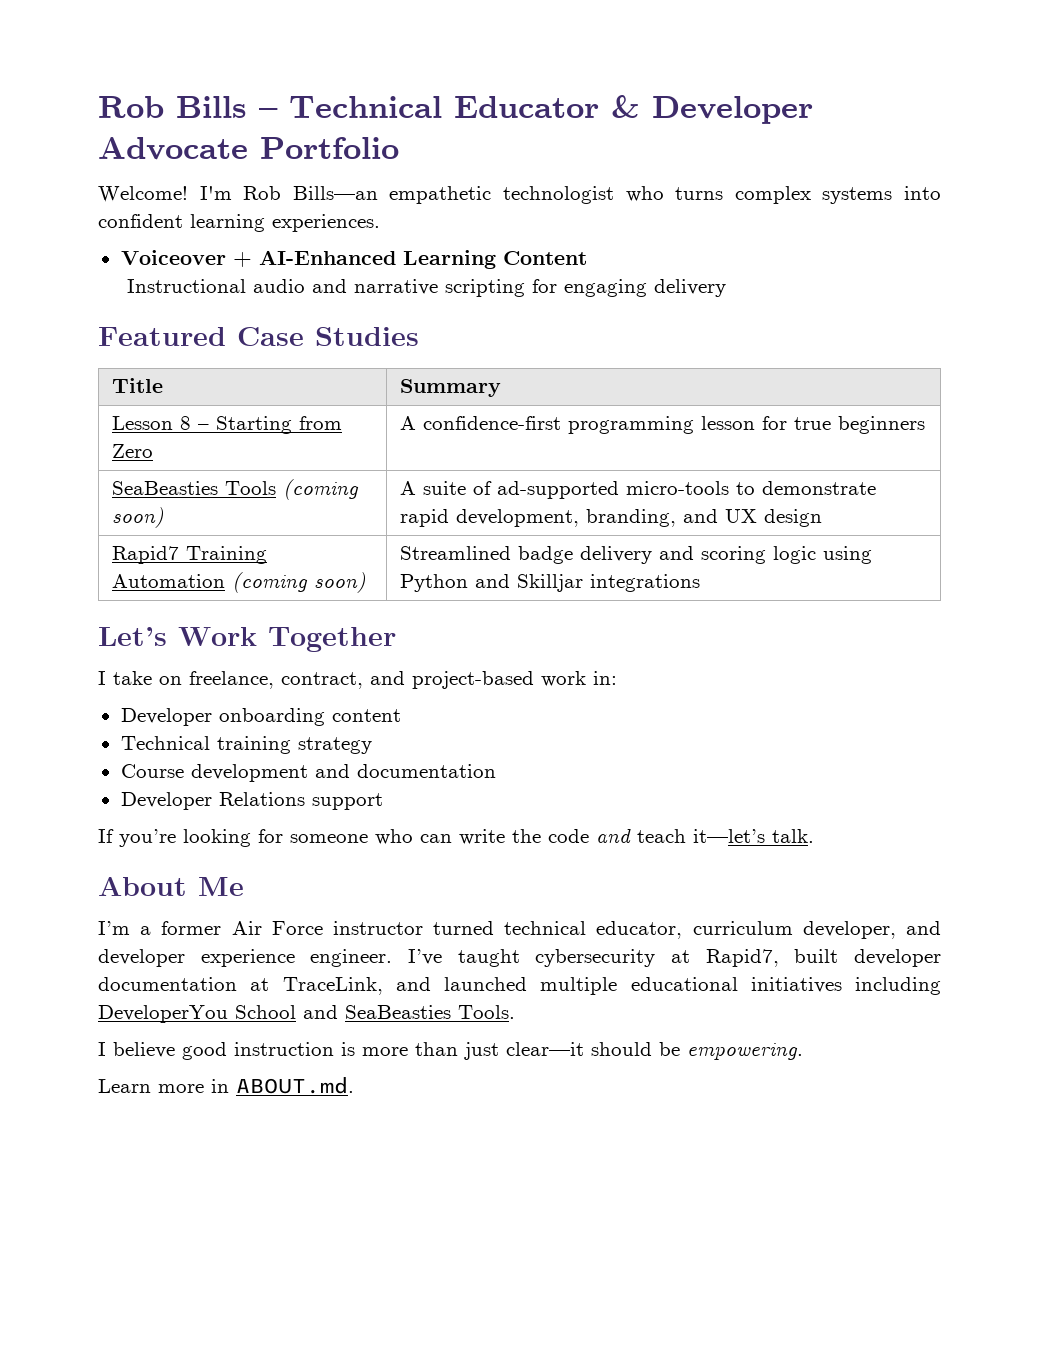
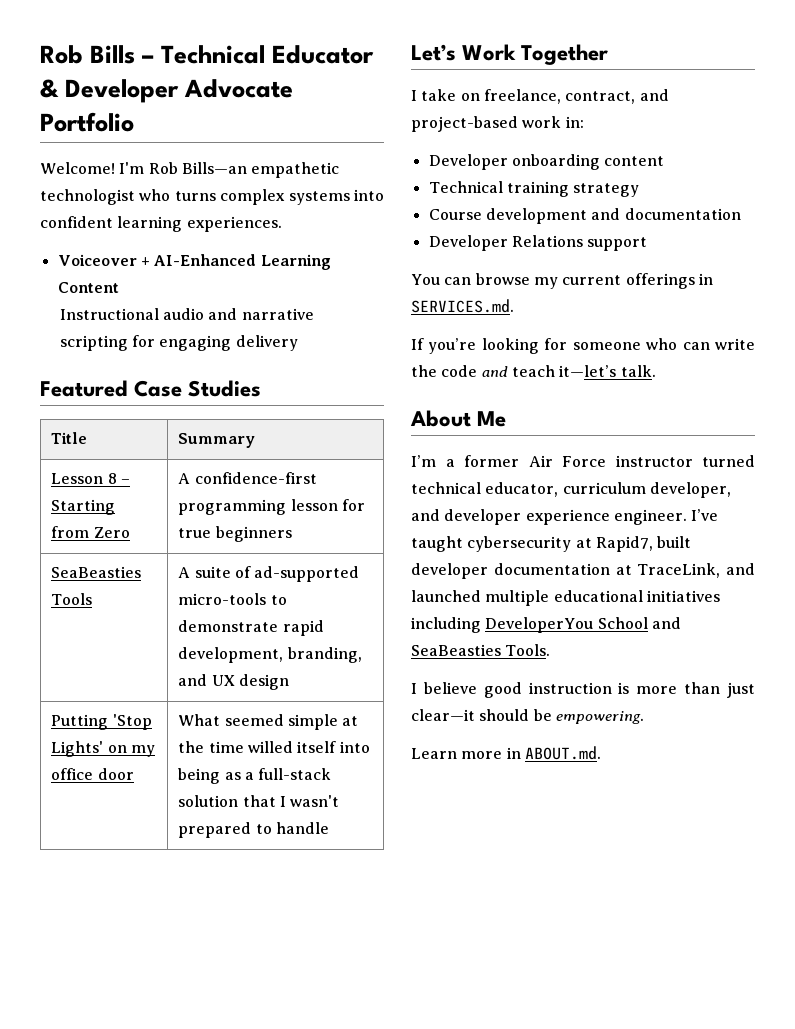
[282,479,359,500] [111,507,164,528] (coming soon) -> (93, 599) none
[111,546,267,564] [111,572,366,593] [399,546,872,564] [399,574,700,592] Rapid7 Training Automation (coming soon) | Streamlined badge delivery and scoring logic using Python and Skilljar integrations -> [51,714,152,730] [51,741,155,757] [51,768,134,780] [178,714,359,730] [178,741,370,753] [178,768,332,784] [178,795,340,807] [178,822,329,838] Putting 'Stop Lights' on my office door | What seemed simple at the time willed itself into being as a full-stack solution that I wasn't prepared to handle
(383, 801) none -> [411,273,713,289] [411,299,514,313] // You can browse my current offerings in SERVICES.md.

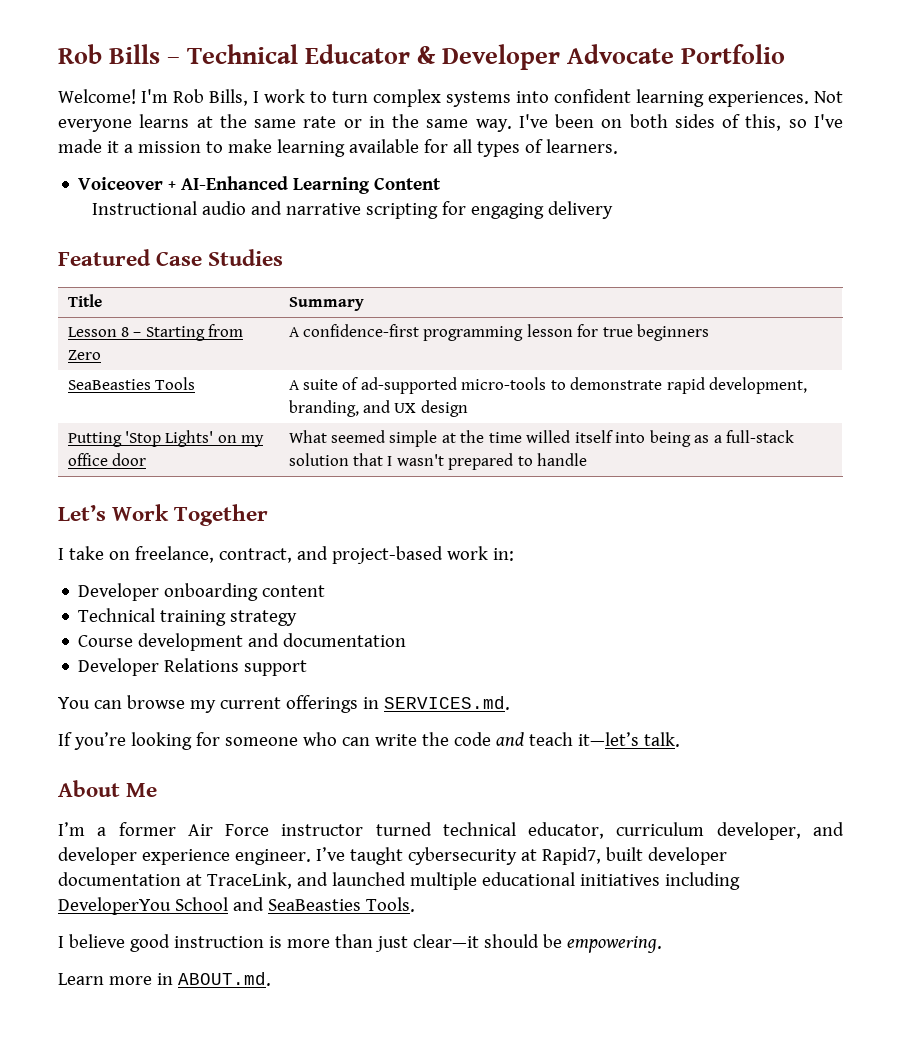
[181,162,340,178] [40,189,216,205] Bills—an empathetic technologist who turns -> [209,89,368,106] Bills, I work to turn
(282, 224) none -> [814,91,843,103] [58,114,844,132] [58,139,618,157] Not everyone learns at the same rate or in the same way. I've been on both sides of this, so I've made it a mission to make learning available for all types of learners.

